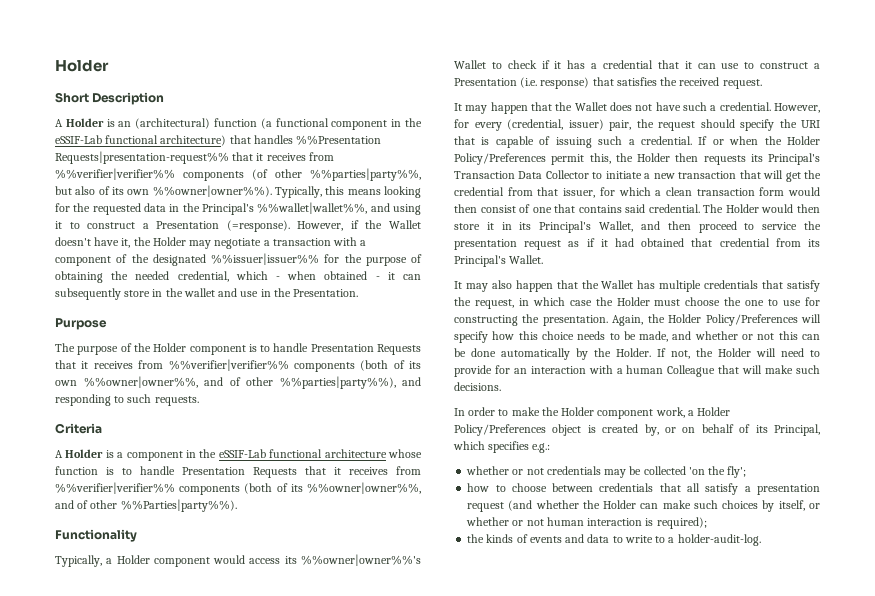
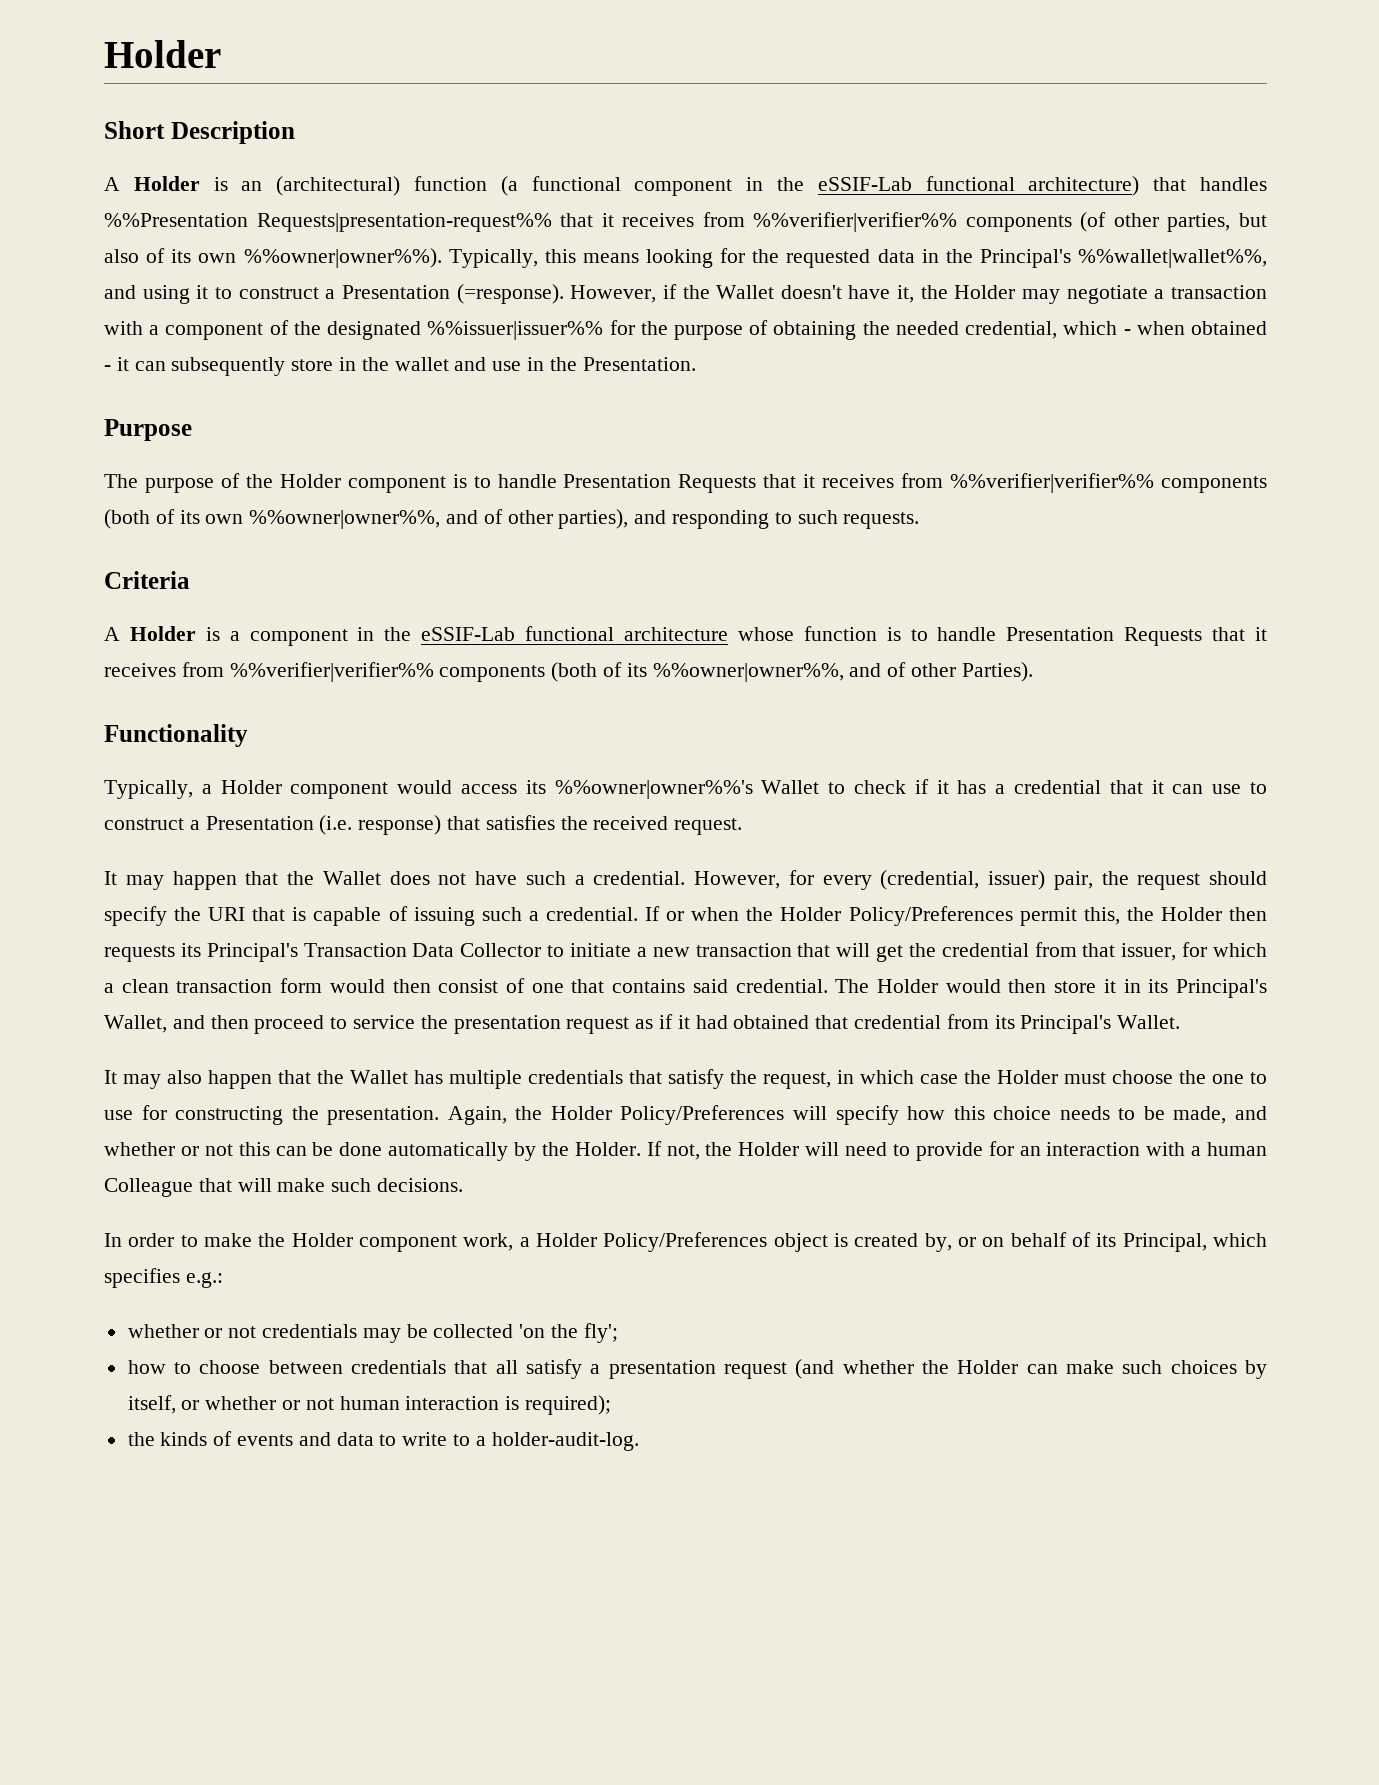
[310,168,421,181] %%parties|party%%, -> [1167,213,1231,232] parties,
[279,376,396,389] %%parties|party%%), -> [558,509,629,529] parties),
[120,499,237,512] %%Parties|party%%). -> [961,662,1033,682] Parties).

